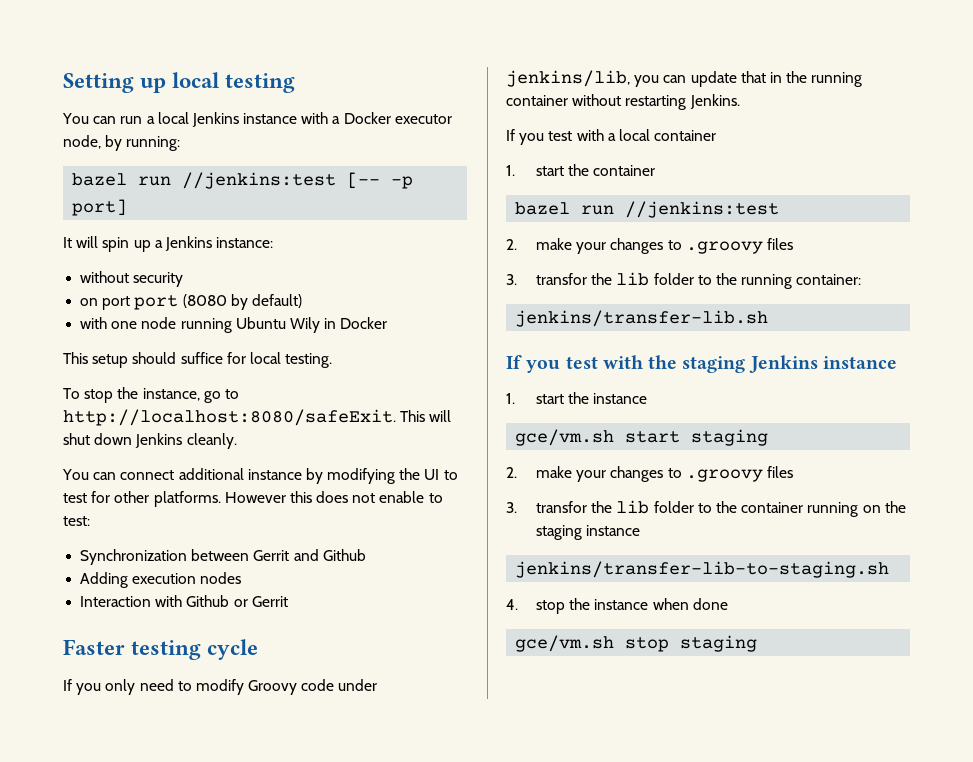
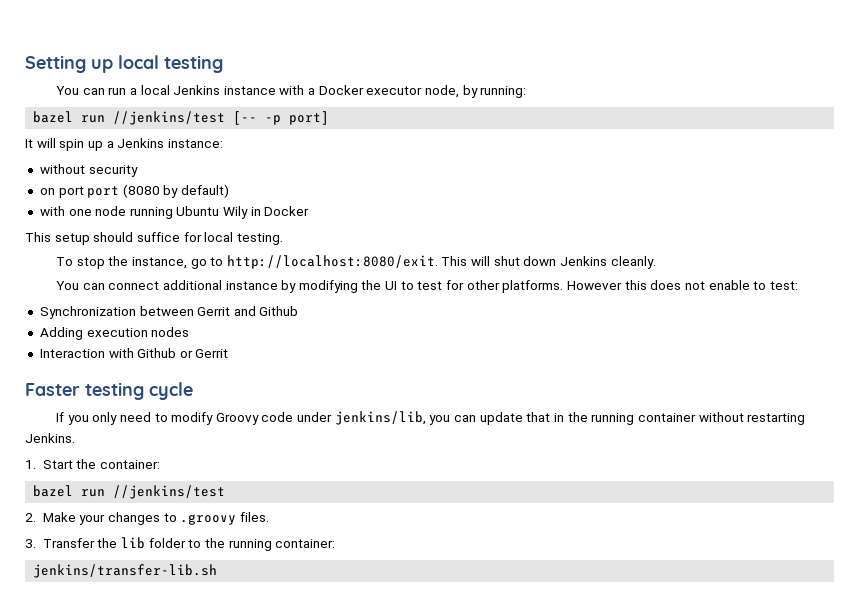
[182,172,337,189] //jenkins:test -> [113,111,226,125] //jenkins/test
[63,409,396,426] http://localhost:8080/safeExit. -> [226,255,438,269] http://localhost:8080/exit.
[506,129,717,145] [506,164,656,176] [515,201,780,218] [506,238,793,254] [506,273,588,285] If you test with a local container // 1. start the container // bazel run //jenkins:test // 2. make your changes to .groovy files // 3. transfor -> [25,459,161,469] [33,485,226,499] [25,512,269,525] [25,538,95,548] 1. Start the container: // bazel run //jenkins/test // 2. Make your changes to .groovy files. // 3. Transfer
[506,355,897,373] [506,392,648,404] [515,429,769,446] [506,466,793,482] [506,500,906,517] [536,525,641,540] [515,561,890,578] [506,598,728,614] [515,635,758,652] // If you test with the staging Jenkins instance // 1. start the instance // gce/vm.sh start staging // 2. make your changes to .groovy files // 3. transfor the lib folder to the container running on the staging instance // jenkins/transfer-lib-to-staging.sh // 4. stop the instance when done // gce/vm.sh stop staging -> (218, 571) none

